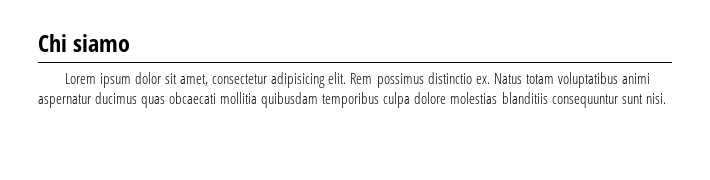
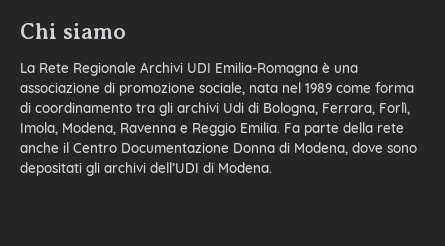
[65,72,650,88] [38,92,666,108] Lorem ipsum dolor sit amet, consectetur adipisicing elit. Rem possimus distinctio ex. Natus totam voluptatibus animi aspernatur ducimus quas obcaecati mollitia quibusdam temporibus culpa dolore molestias blanditiis consequuntur sunt nisi. -> [20,62,358,76] [20,82,414,96] [20,102,410,116] [20,122,404,136] [20,142,417,155] [20,162,272,176] La Rete Regionale Archivi UDI Emilia-Romagna è una associazione di promozione sociale, nata nel 1989 come forma di coordinamento tra gli archivi Udi di Bologna, Ferrara, Forlì, Imola, Modena, Ravenna e Reggio Emilia. Fa parte della rete anche il Centro Documentazione Donna di Modena, dove sono depositati gli archivi dell’UDI di Modena.

